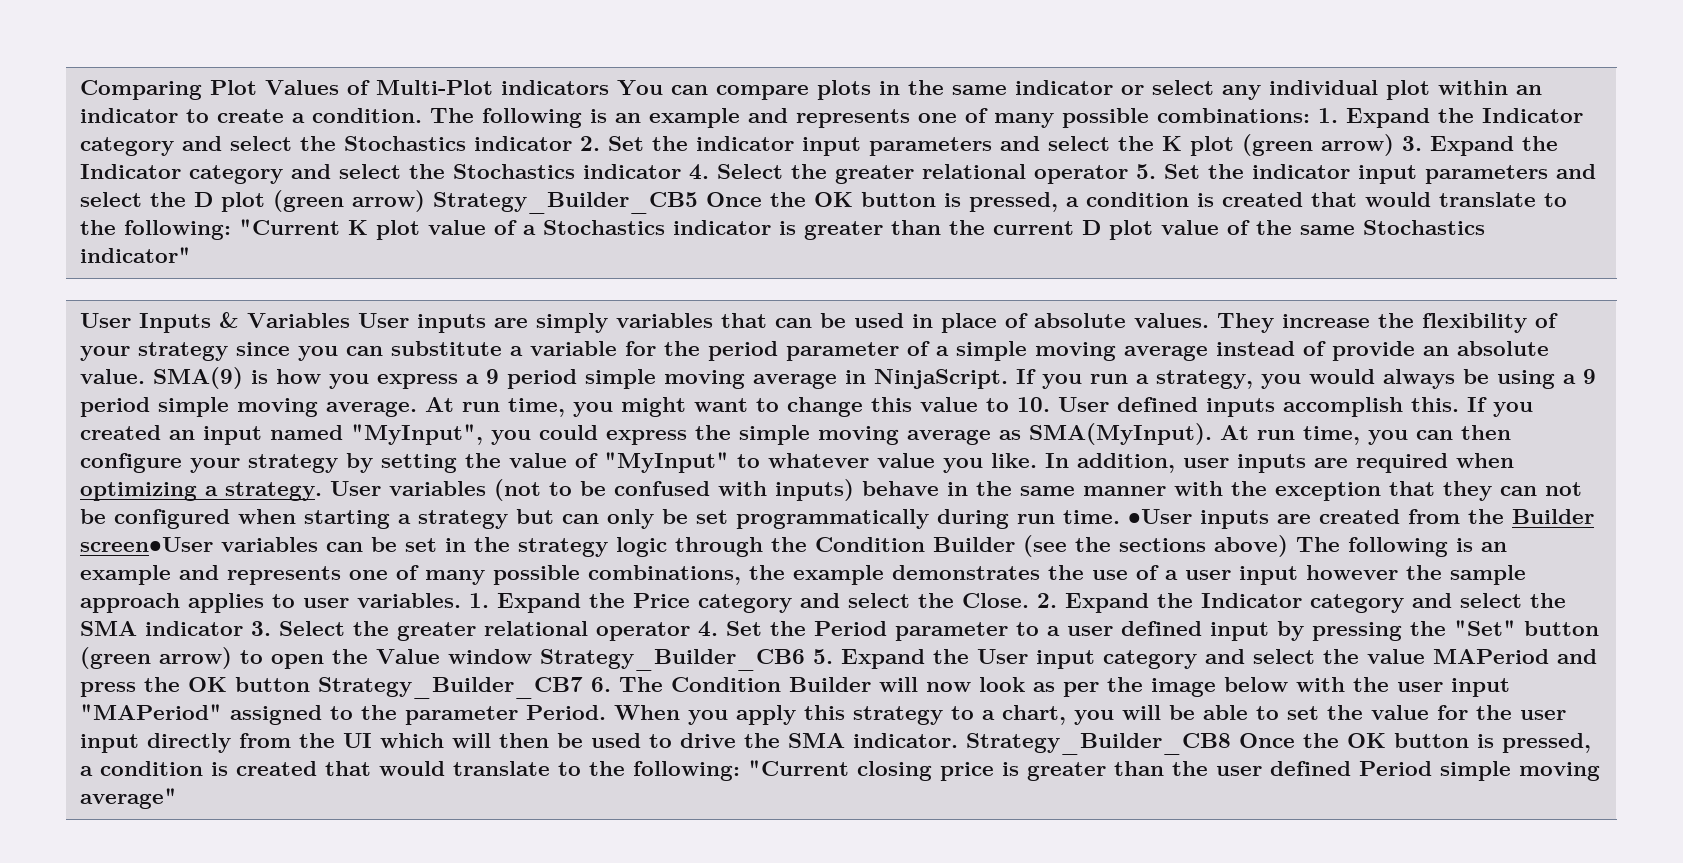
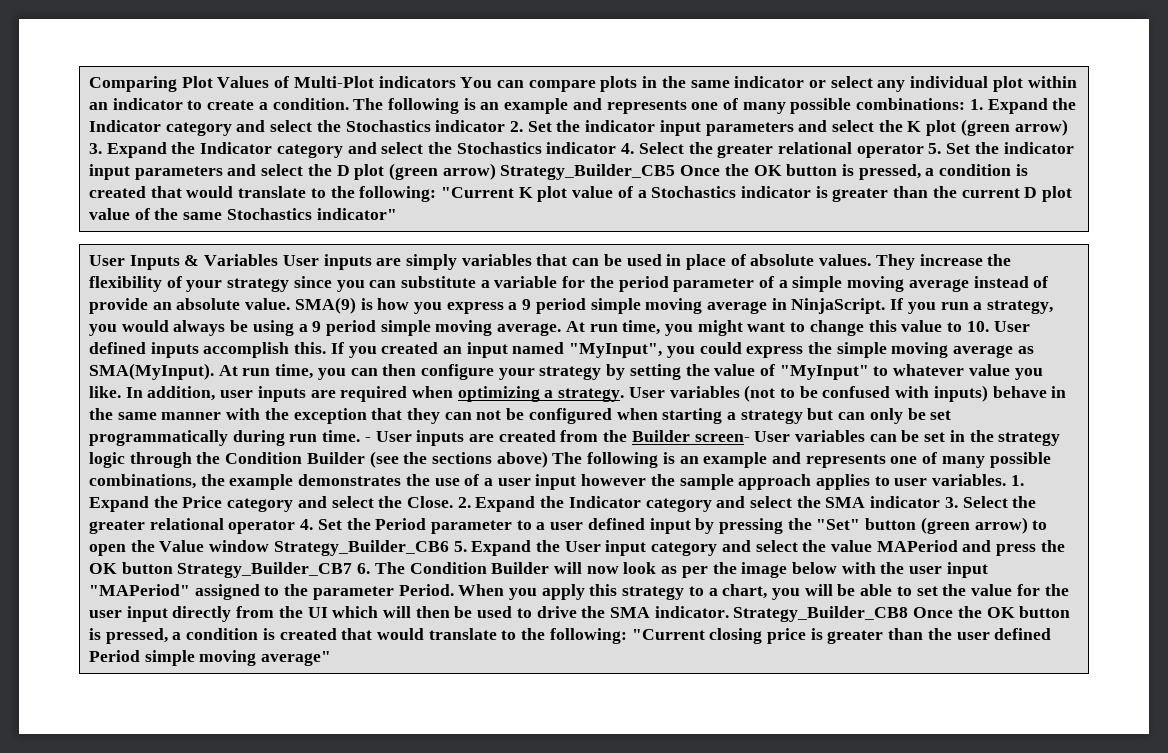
[1127,509,1192,524] •User -> [364,431,412,442] - User
[79,537,213,552] screen•User -> [694,431,791,442] screen- User

